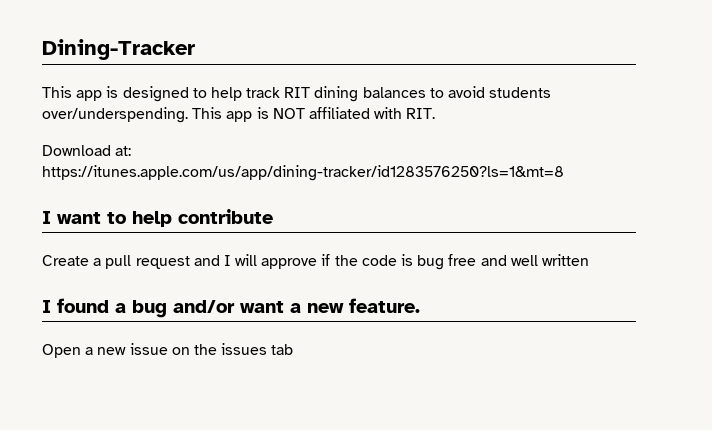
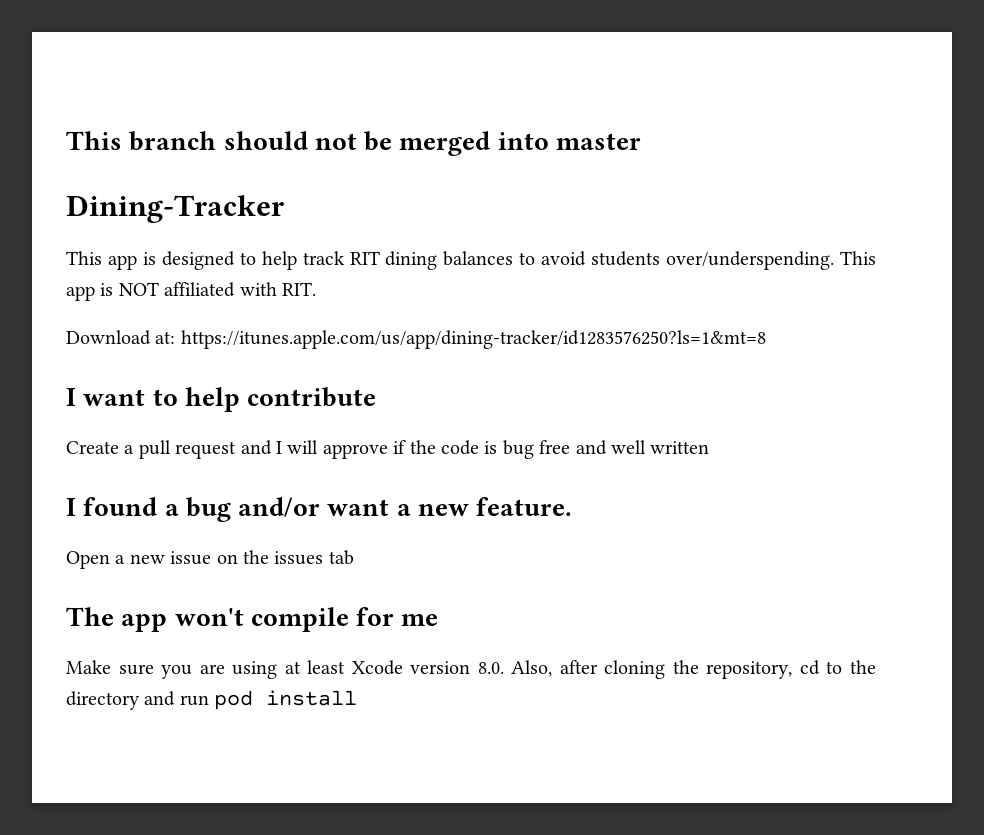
(42, 49) none -> [66,131,642,156] This branch should not be merged into master //
(294, 349) none -> [66,607,439,632] [66,660,876,679] [66,690,358,710] // The app won't compile for me // Make sure you are using at least Xcode version 8.0. Also, after cloning the repository, cd to the directory and run pod install

